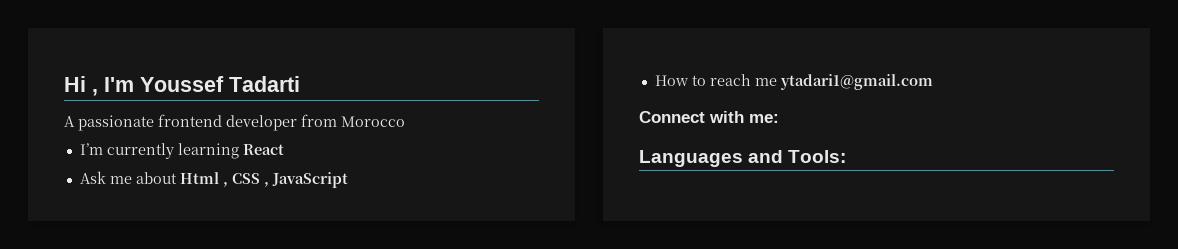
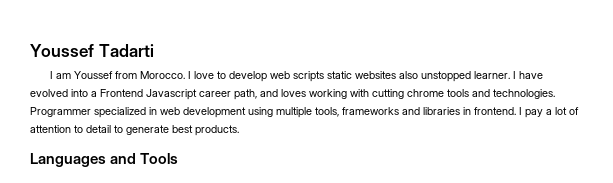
[64,76,134,96] Hi , I'm -> (30, 50) none
[64,114,405,131] [79,143,284,159] [79,171,348,188] [654,74,933,90] [639,111,779,123] A passionate frontend developer from Morocco // I’m currently learning React // Ask me about Html , CSS , JavaScript // How to reach me ytadari1@gmail.com // Connect with me: -> [49,71,543,82] [30,89,555,100] [30,107,579,118] [30,125,239,136] I am Youssef from Morocco. I love to develop web scripts static websites also unstopped learner. I have evolved into a Frontend Javascript career path, and loves working with cutting chrome tools and technologies. Programmer specialized in web development using multiple tools, frameworks and libraries in frontend. I pay a lot of attention to detail to generate best products.
[788,150,847,163] Tools: -> [140,153,179,164] Tools

